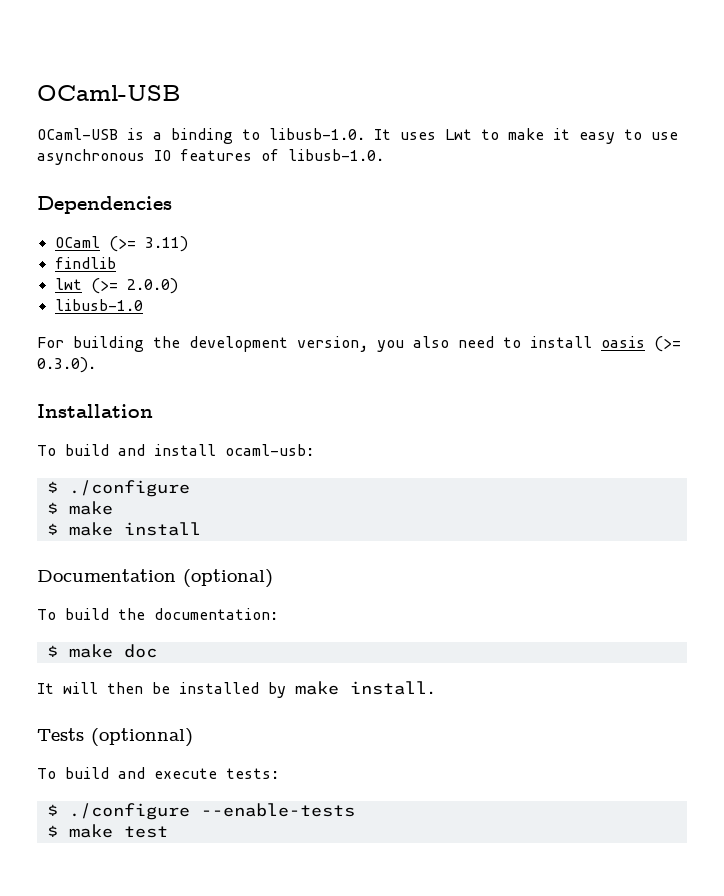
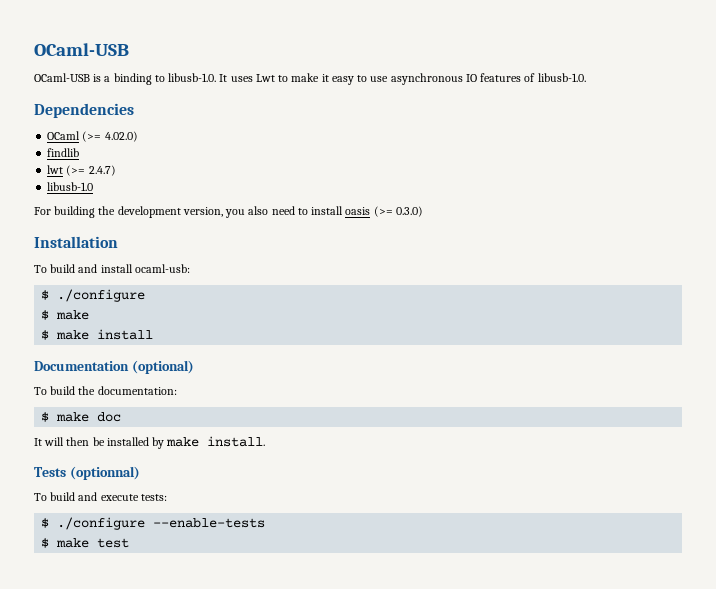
[144,236,188,252] 3.11) -> [104,131,138,142] 4.02.0)
[126,278,178,294] 2.0.0) -> [88,165,116,176] 2.4.7)
[37,357,96,373] 0.3.0). -> [395,206,423,217] 0.3.0)

